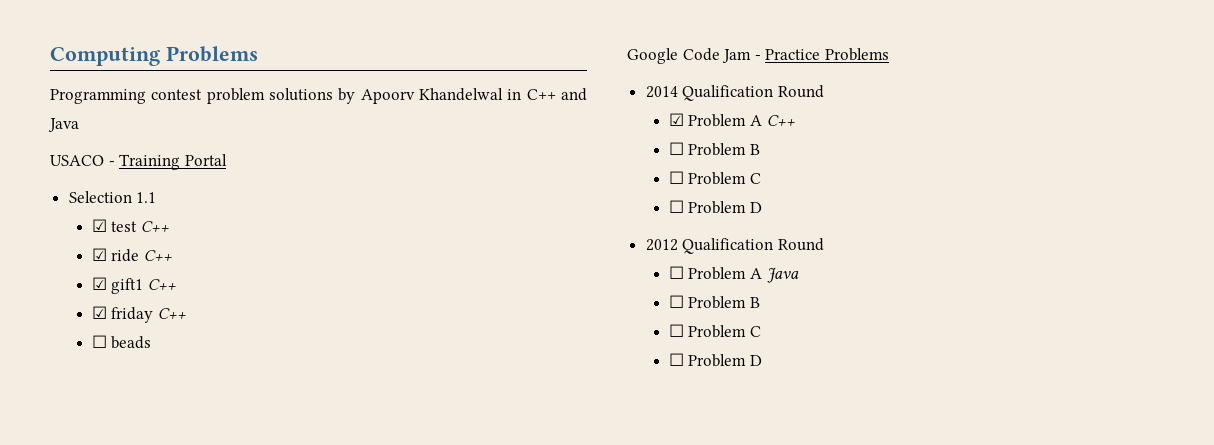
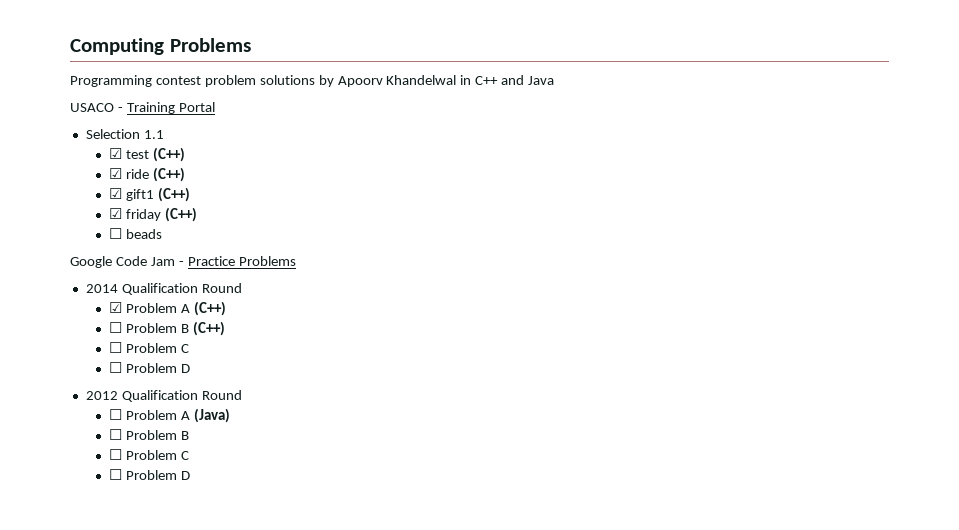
[141,221,170,232] C++ -> [153,147,186,162] (C++)
[144,250,173,261] C++ -> [153,167,186,182] (C++)
[148,279,177,290] C++ -> [158,187,191,202] (C++)
[158,308,187,319] C++ -> [165,207,198,222] (C++)
[766,115,795,126] [668,142,761,156] C++ // ☐ Problem B -> [194,301,227,316] [109,321,226,336] (C++) // ☐ Problem B (C++)
[766,267,799,283] Java -> [194,408,231,423] (Java)

